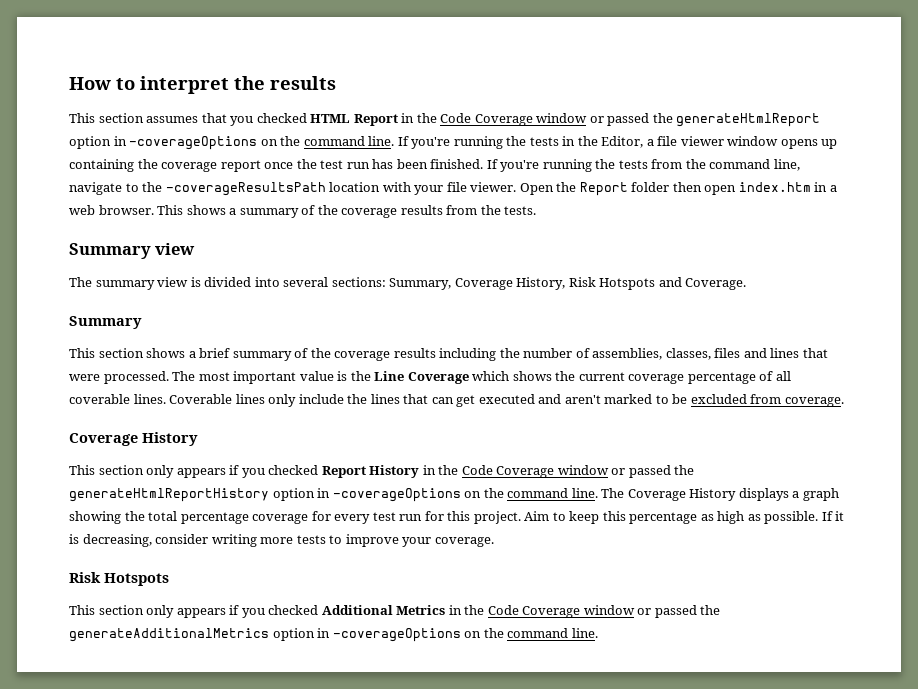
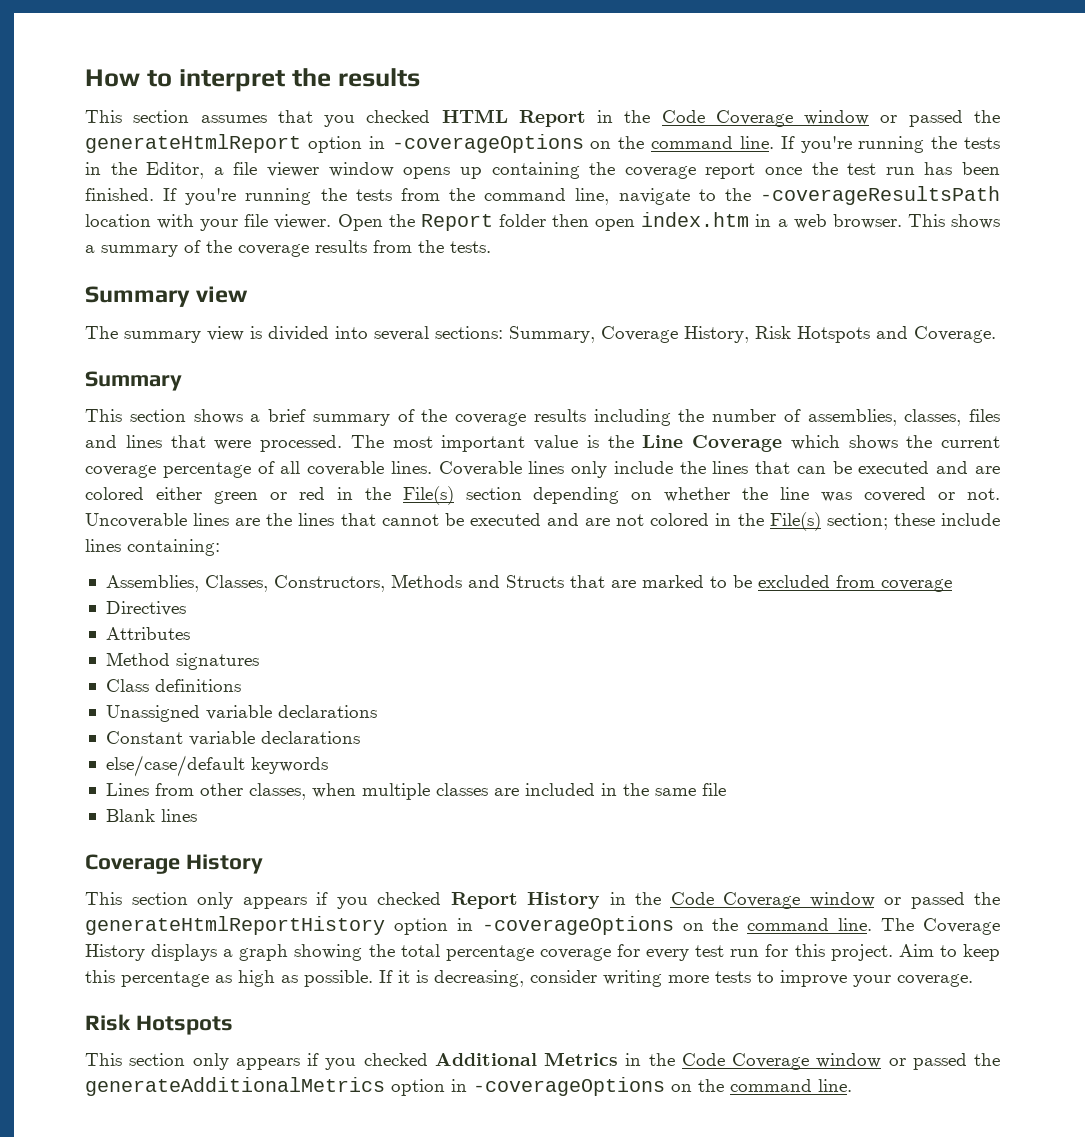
[456,394,601,407] get executed and aren't -> [832,461,1000,474] [85,486,1001,505] [85,512,1000,531] [85,539,220,556] [105,574,636,592] be executed and are colored either green or red in the File(s) section depending on whether the line was covered or not. Uncoverable lines are the lines that cannot be executed and are not colored in the File(s) section; these include lines containing: // Assemblies, Classes, Constructors, Methods and Structs that are
[784,397,844,407] coverage. -> [880,579,952,592] [105,601,186,616] [105,627,190,640] [105,652,259,670] [105,679,241,692] [105,705,377,722] [105,731,360,746] [105,755,328,777] [105,783,726,800] [105,809,197,822] coverage // Directives // Attributes // Method signatures // Class definitions // Unassigned variable declarations // Constant variable declarations // else/case/default keywords // Lines from other classes, when multiple classes are included in the same file // Blank lines

